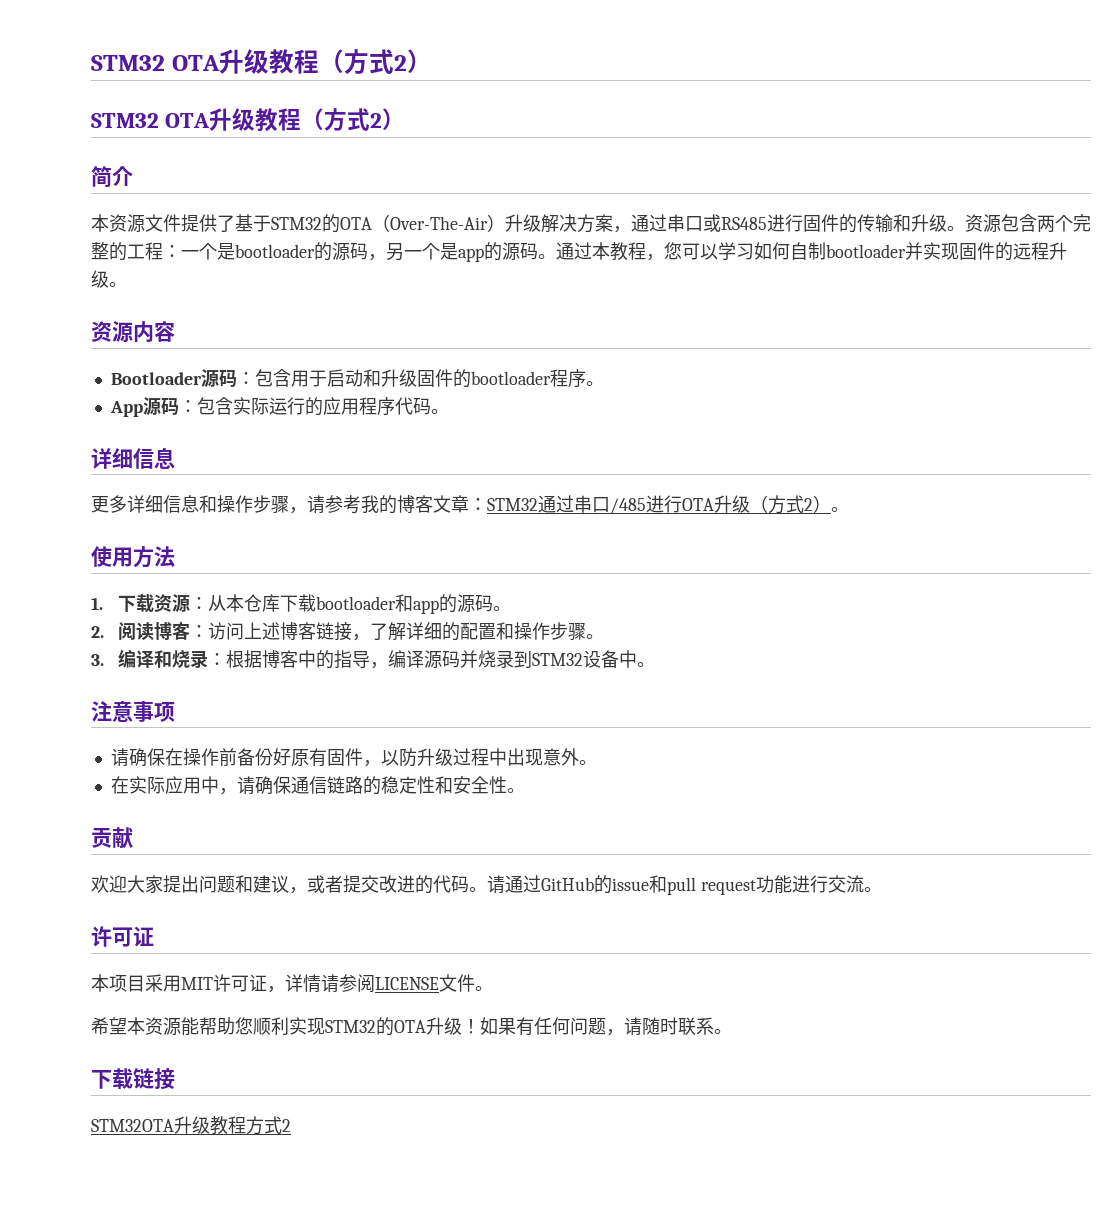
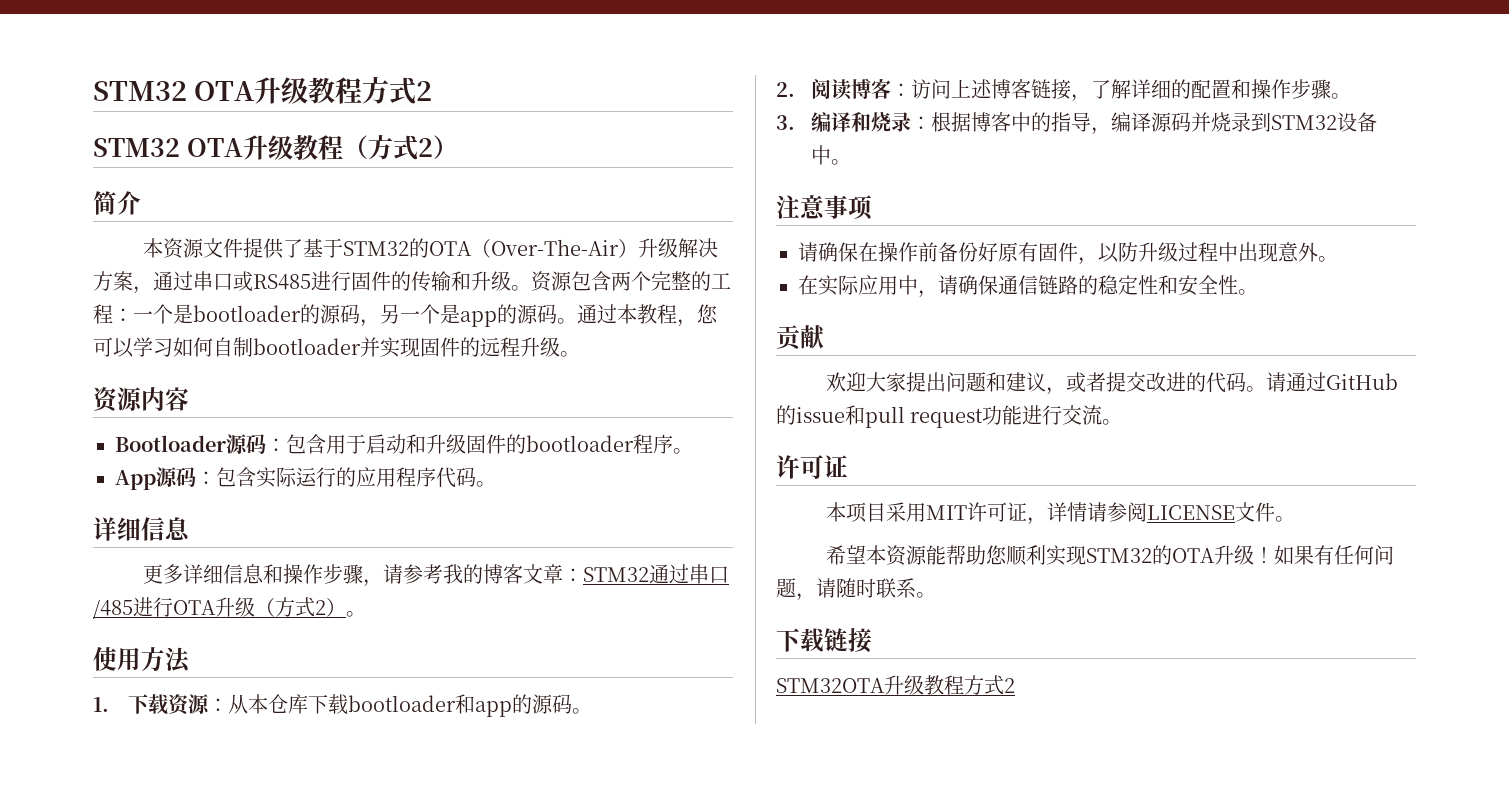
[91,49,432,74] STM32 OTA升级教程（方式2） -> [93,76,433,105] STM32 OTA升级教程方式2

